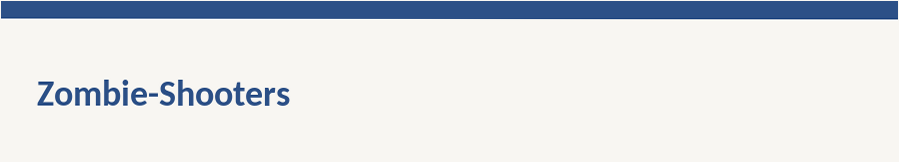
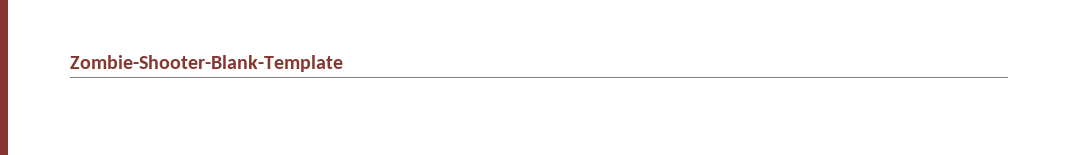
[36,79,291,106] Zombie-Shooters -> [70,55,343,72] Zombie-Shooter-Blank-Template

